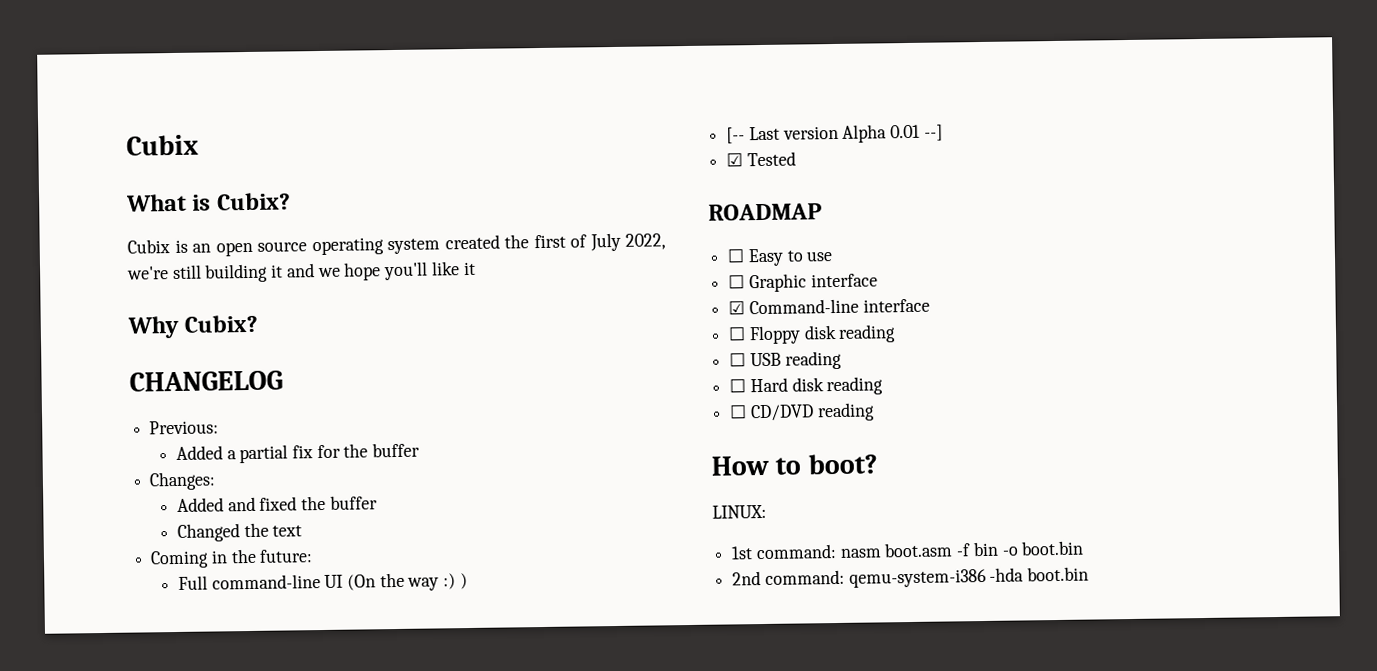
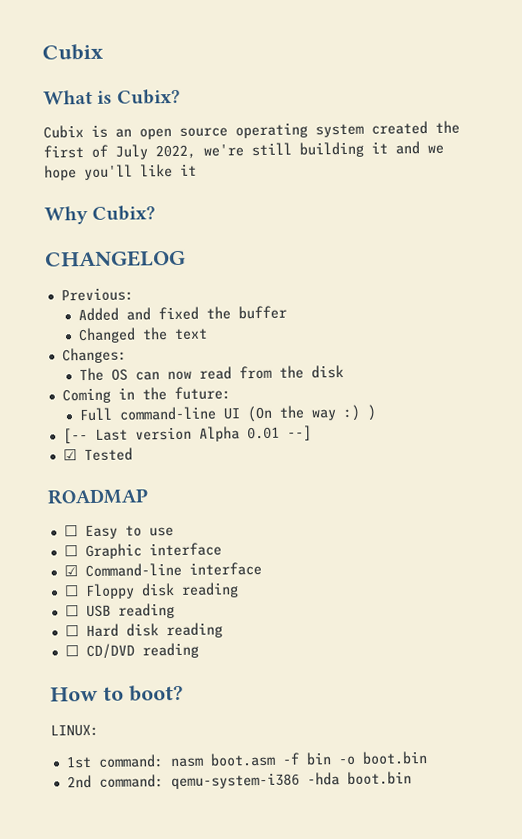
[175,442,421,464] [149,471,217,491] // Added a partial fix for the buffer // Changes: -> (134, 294) none
(303, 531) none -> [61,347,127,364] [78,365,344,382] // Changes: // The OS can now read from the disk

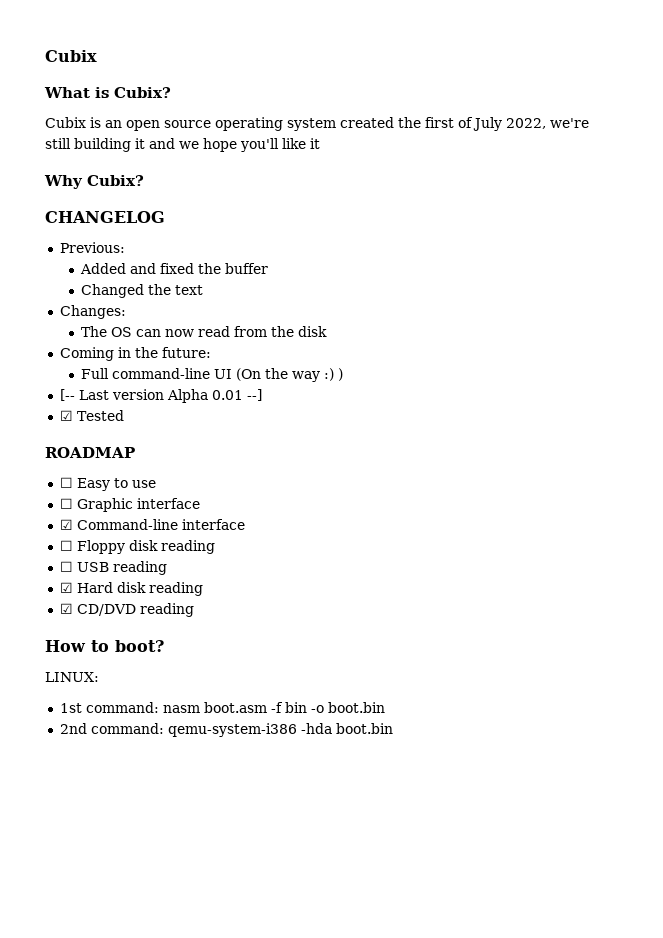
[64,625,79,637] ☐ -> [59,582,73,593] ☑
[64,645,79,657] ☐ -> [59,603,73,614] ☑

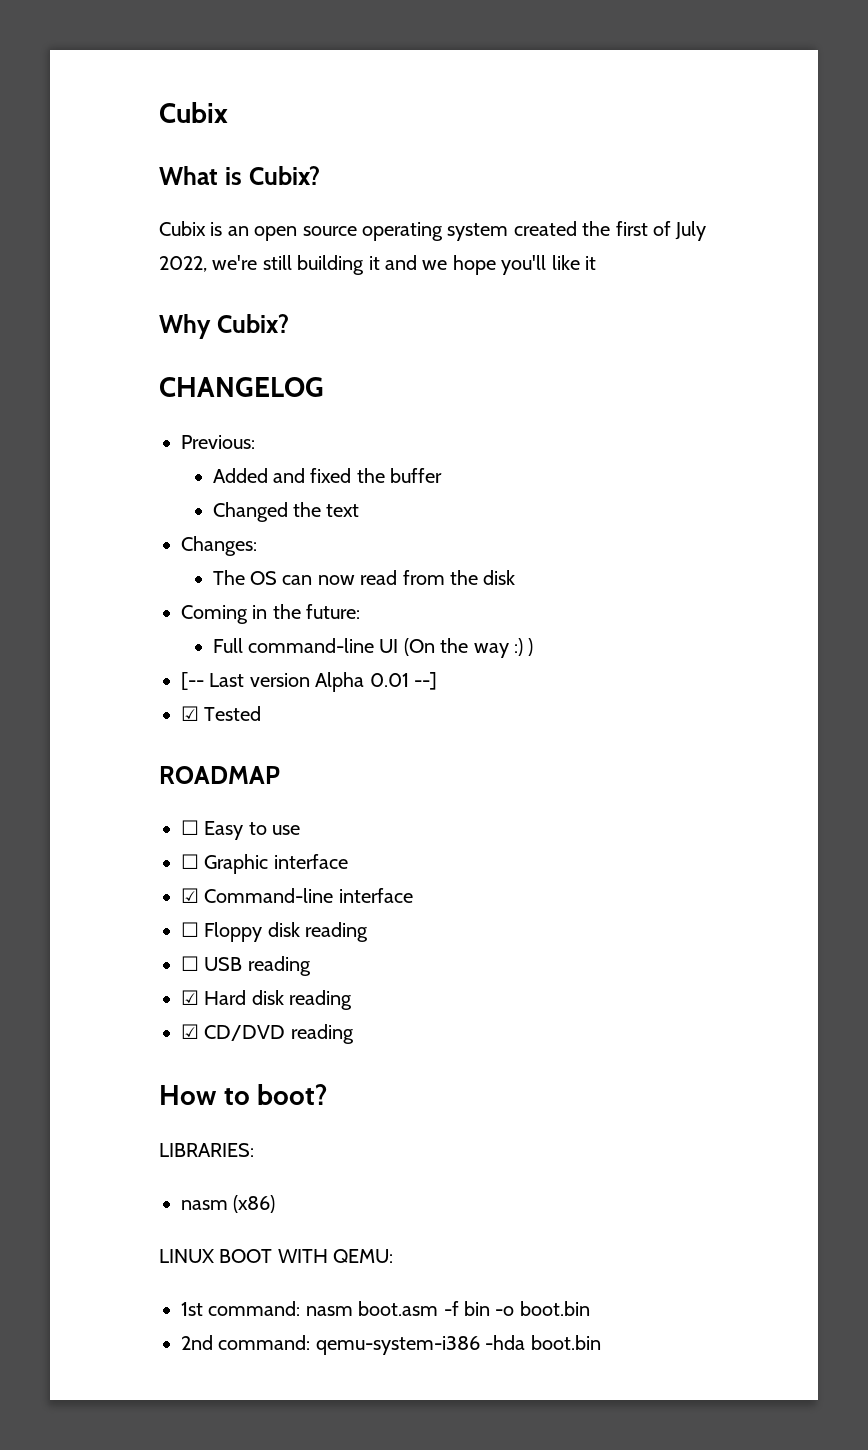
[45,672,99,682] LINUX: -> [159,1143,254,1157] [181,1195,276,1213] [159,1249,394,1263] LIBRARIES: // nasm (x86) // LINUX BOOT WITH QEMU:

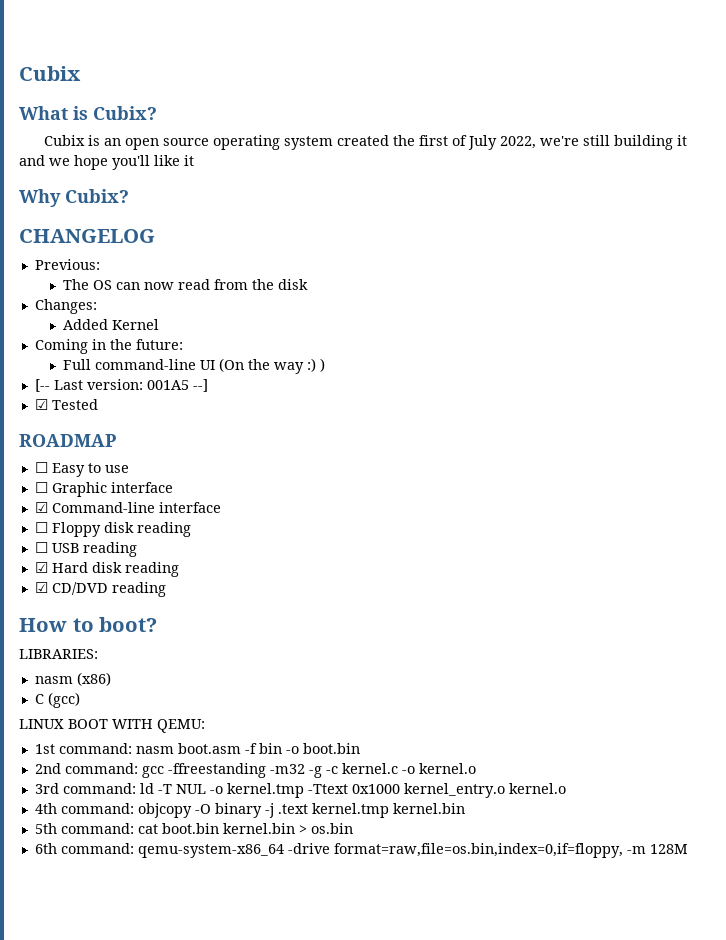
[212,468,443,483] [212,502,360,522] [181,536,257,556] // Added and fixed the buffer // Changed the text // Changes: -> (100, 264) none
(516, 577) none -> [34,299,97,314] [63,319,160,330] // Changes: // Added Kernel
[249,672,409,692] version Alpha 0.01 -> [86,379,189,390] version: 001A5
(276, 1204) none -> [34,692,80,708] // C (gcc)
[315,1335,601,1355] qemu-system-i386 -hda boot.bin -> [141,763,476,778] [34,783,566,798] [34,803,465,818] [34,823,353,834] [34,843,688,858] gcc -ffreestanding -m32 -g -c kernel.c -o kernel.o // 3rd command: ld -T NUL -o kernel.tmp -Ttext 0x1000 kernel_entry.o kernel.o // 4th command: objcopy -O binary -j .text kernel.tmp kernel.bin // 5th command: cat boot.bin kernel.bin > os.bin // 6th command: qemu-system-x86_64 -drive format=raw,file=os.bin,index=0,if=floppy, -m 128M

